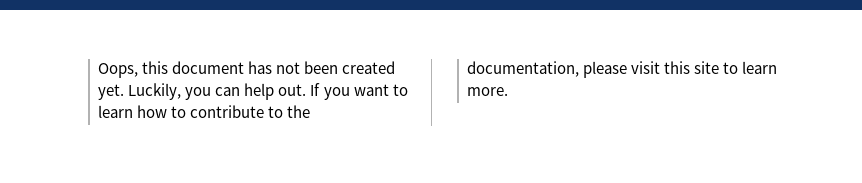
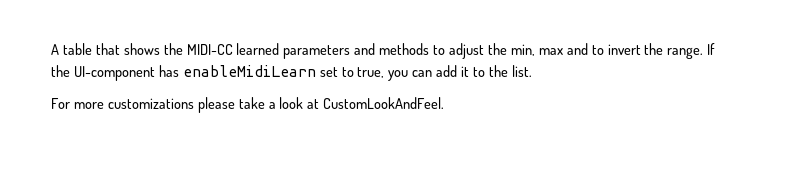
[98,61,396,78] [98,83,408,100] [98,105,311,118] [467,61,778,78] [467,87,509,96] Oops, this document has not been created yet. Luckily, you can help out. If you want to learn how to contribute to the documentation, please visit this site to learn more. -> [51,43,716,59] [51,65,532,81] [51,97,445,113] A table that shows the MIDI-CC learned parameters and methods to adjust the min, max and to invert the range. If the UI-component has enableMidiLearn set to true, you can add it to the list. // For more customizations please take a look at CustomLookAndFeel.

